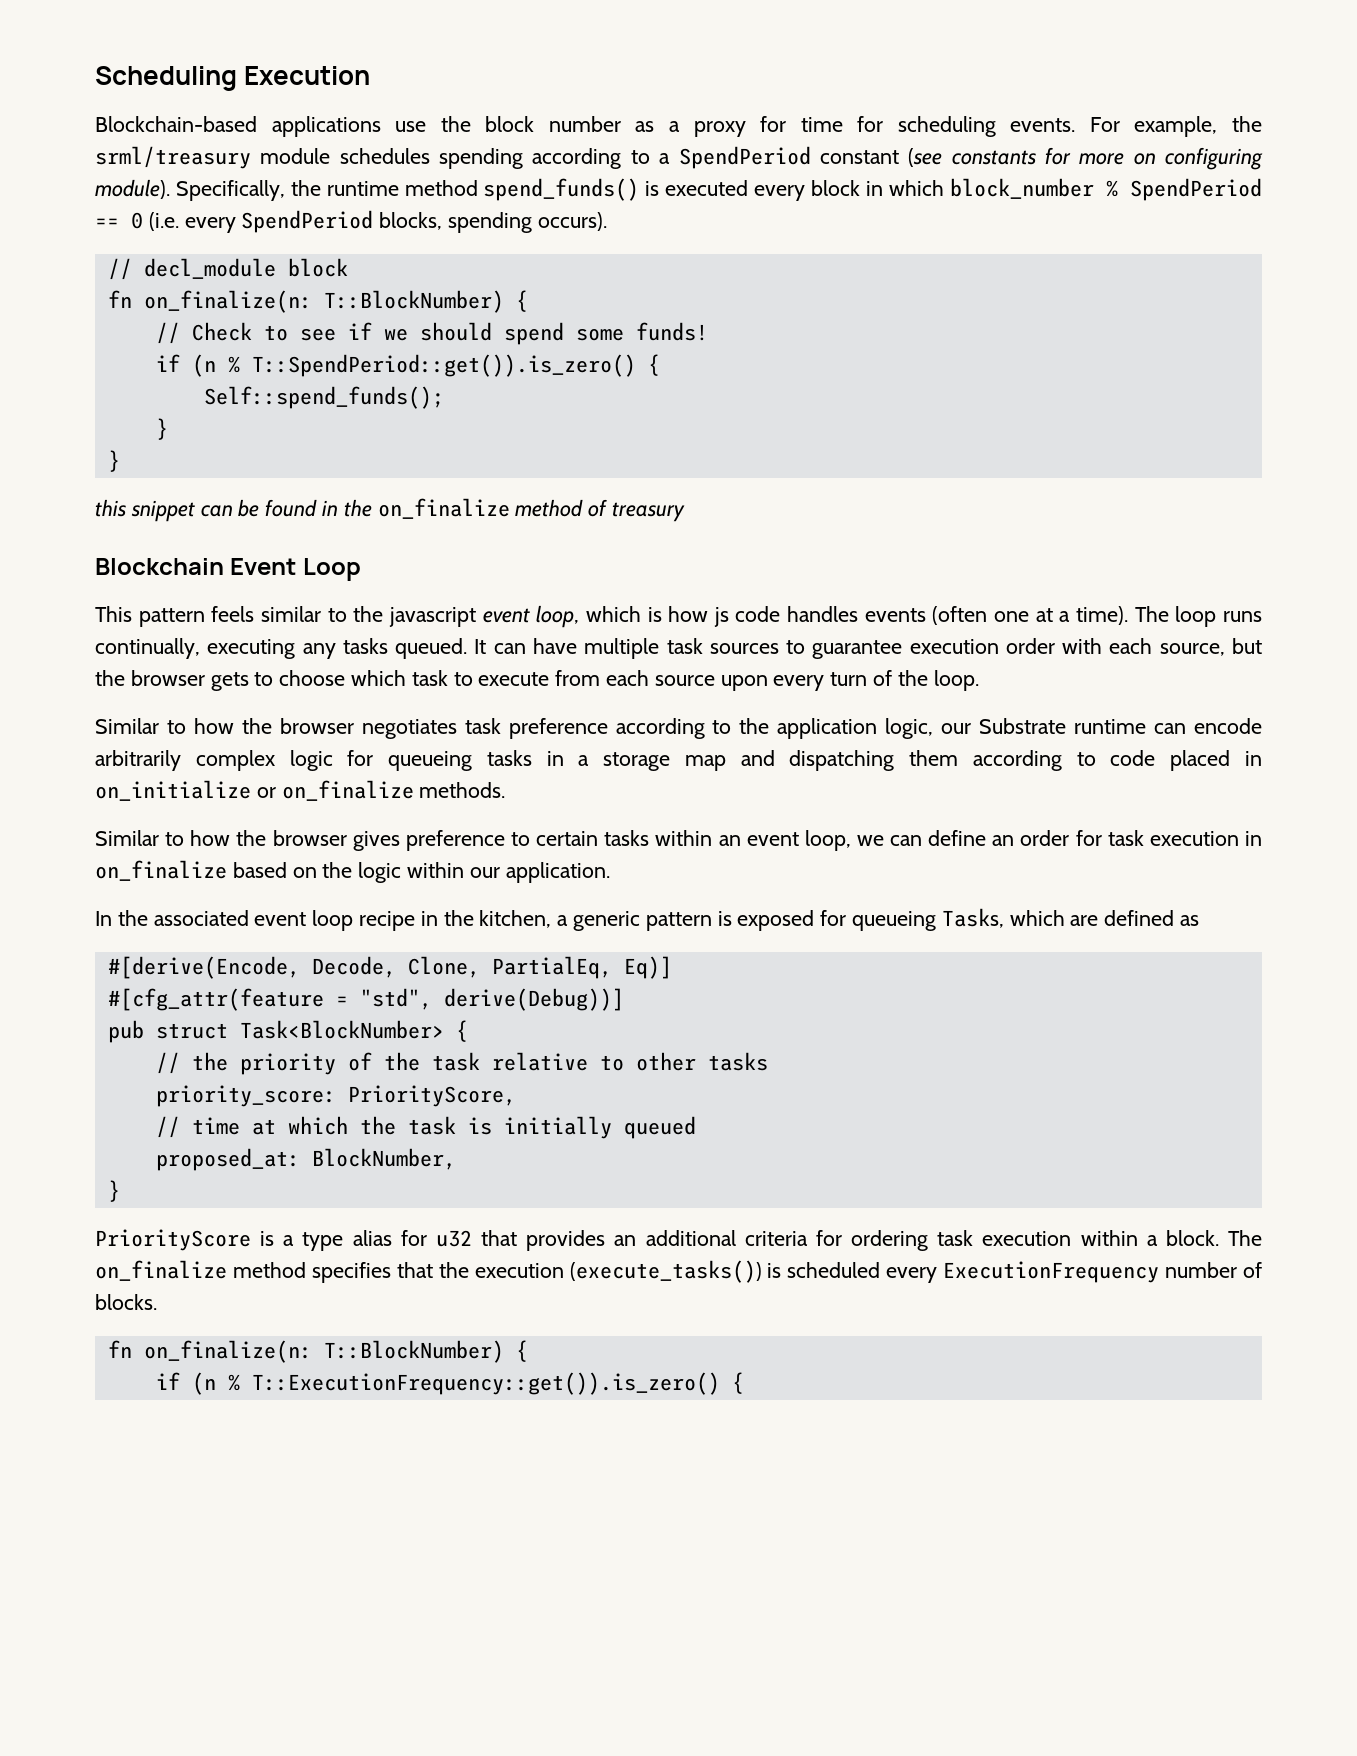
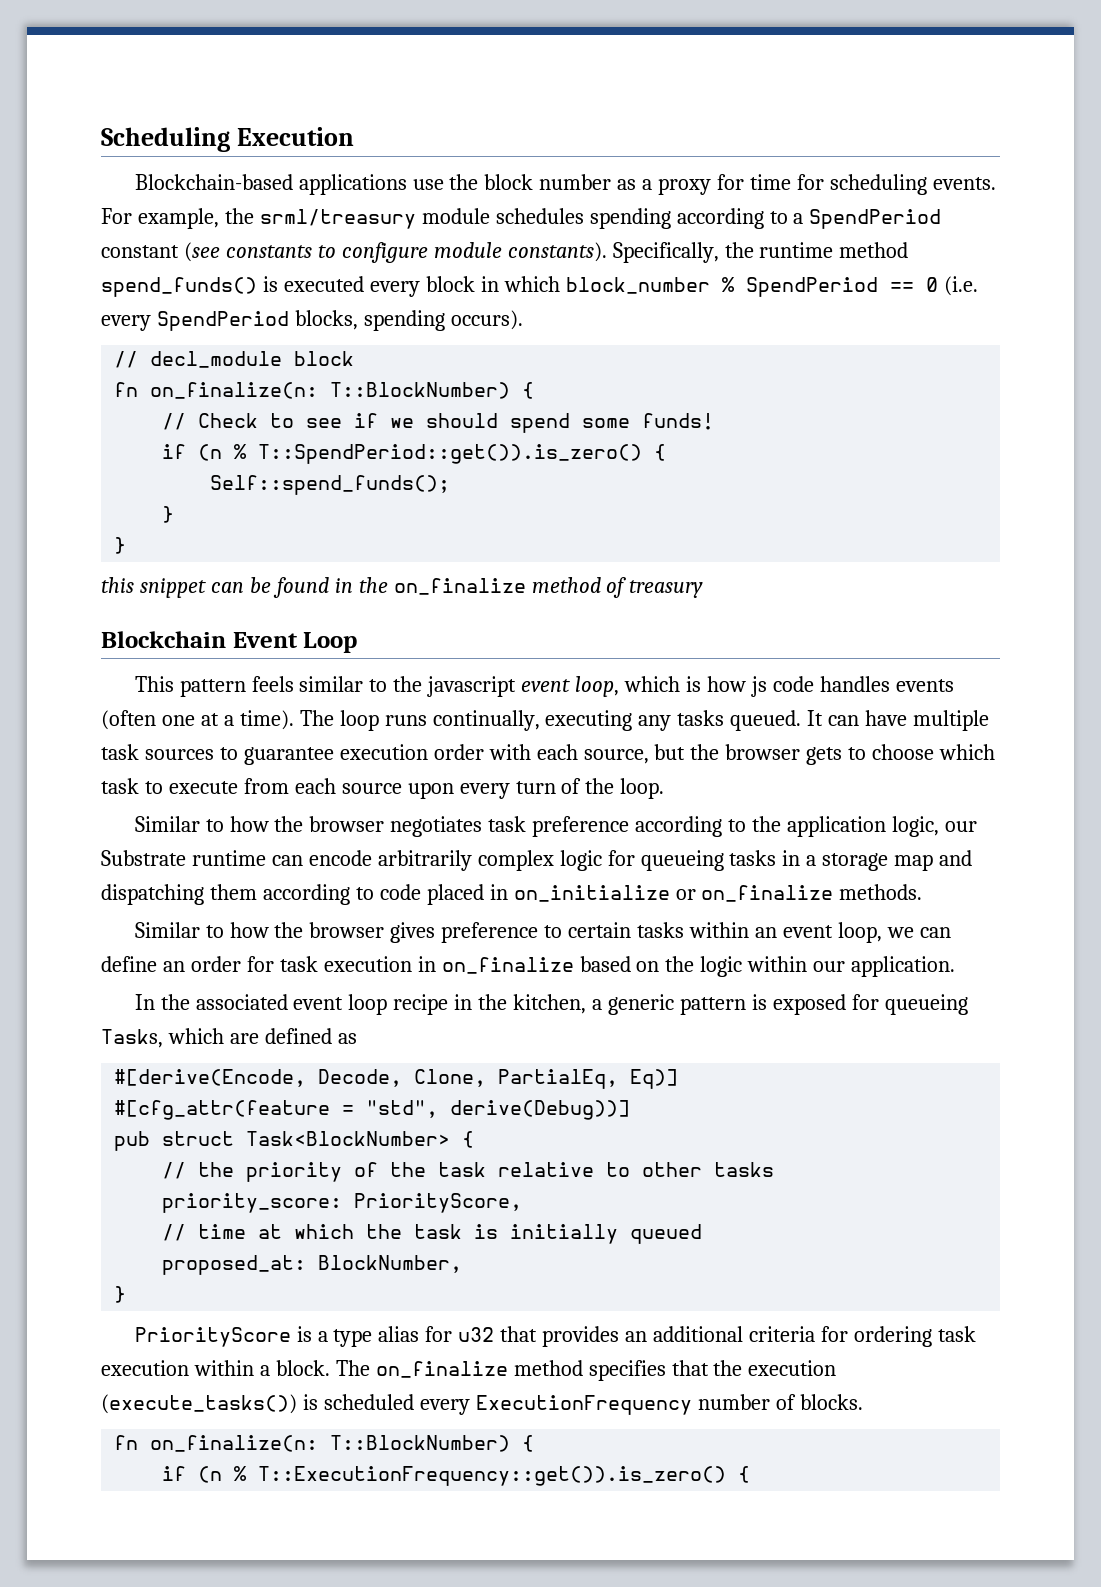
[1044,147,1264,170] [95,179,170,199] for more on configuring module). -> [317,242,607,263] to configure module constants).

